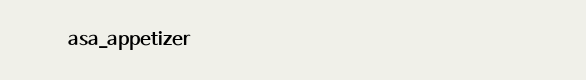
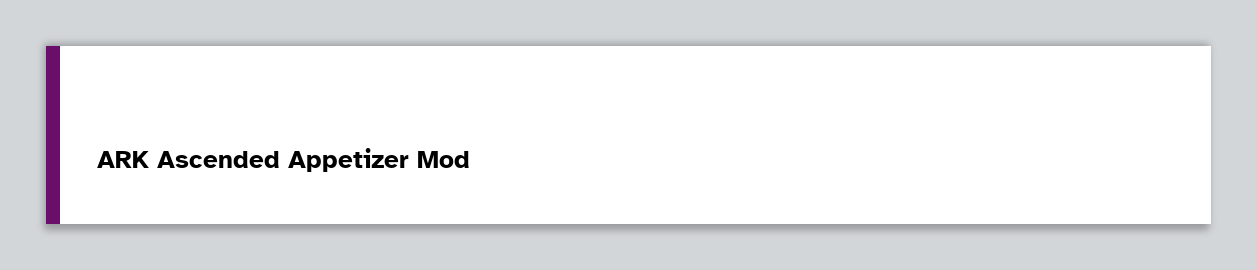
[68,31,191,50] asa_appetizer -> [97,148,470,172] ARK Ascended Appetizer Mod

